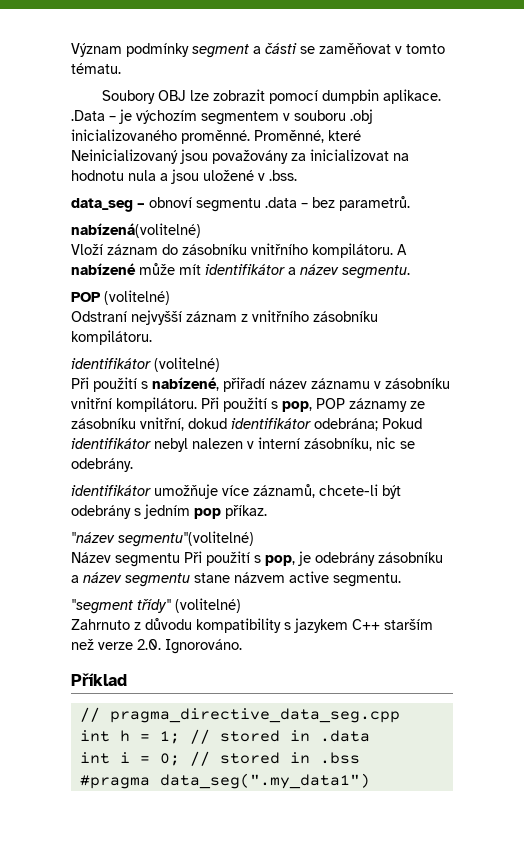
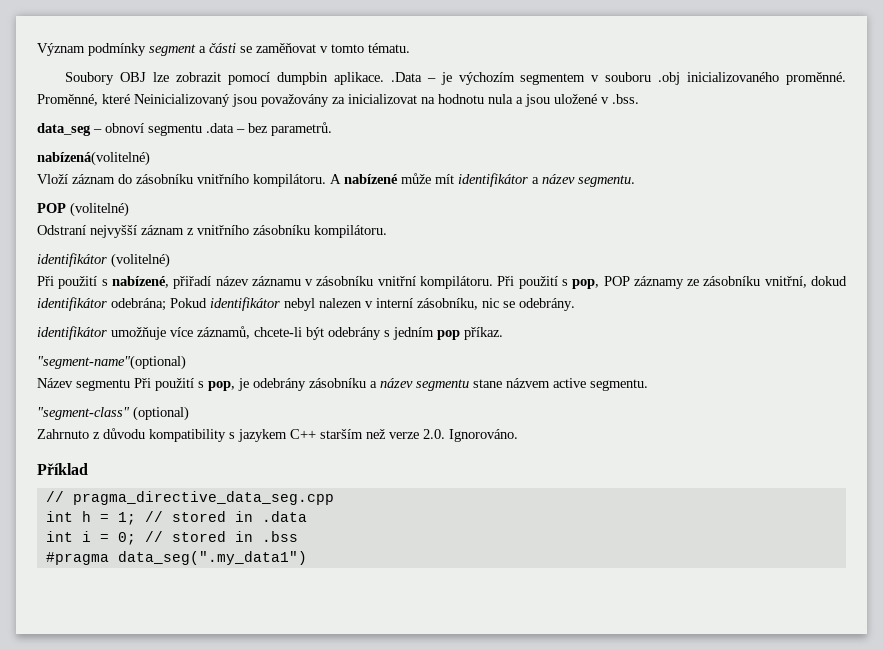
[71,531,254,547] "název segmentu"(volitelné) -> [37,355,186,370] "segment-name"(optional)
[71,598,241,614] "segment třídy" (volitelné) -> [37,406,189,421] "segment-class" (optional)

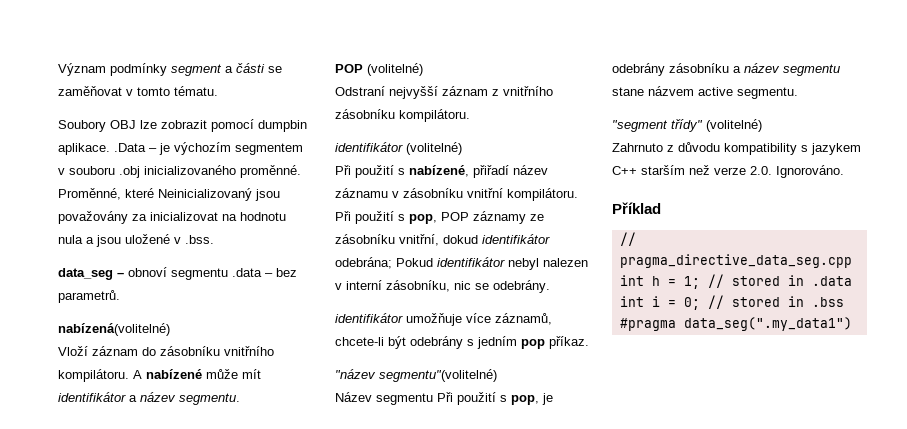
[37,355,186,370] "segment-name"(optional) -> [335,369,497,382] "název segmentu"(volitelné)
[37,406,189,421] "segment-class" (optional) -> [612,119,762,132] "segment třídy" (volitelné)

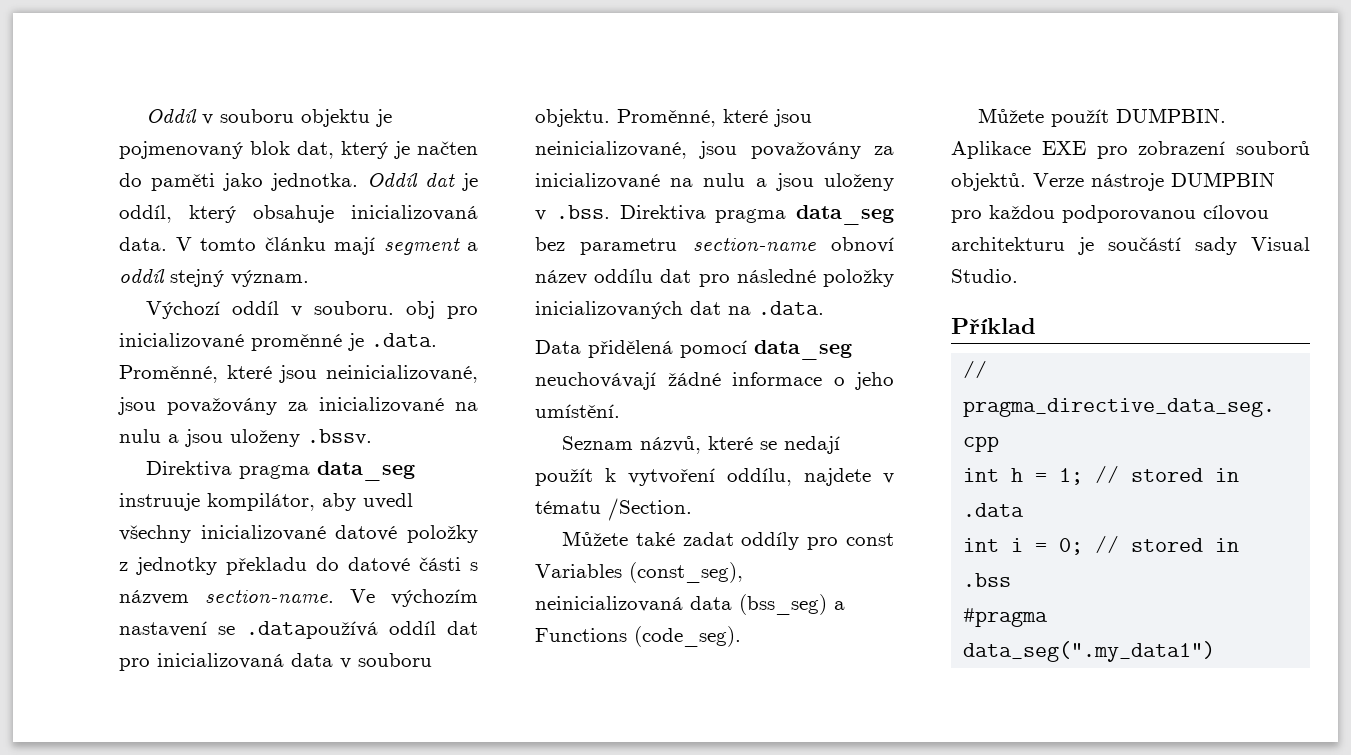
[58,63,282,76] [58,86,218,96] [58,119,307,132] [58,142,303,155] [58,165,301,178] [58,188,280,201] [58,211,286,224] [58,234,214,247] [58,267,297,280] [58,290,120,303] [58,323,170,336] [58,346,274,356] [58,369,261,382] [58,392,240,405] [335,63,423,76] [335,86,553,99] [335,109,470,122] [335,142,462,155] [335,165,548,178] [335,188,578,201] [335,211,544,224] [335,234,550,246] [335,257,588,270] [335,280,550,293] [335,313,552,326] [335,336,589,349] [335,369,497,382] [335,392,553,405] [612,63,840,76] [612,86,798,99] [612,119,762,132] [612,142,861,155] [612,165,844,178] Význam podmínky segment a části se zaměňovat v tomto tématu. // Soubory OBJ lze zobrazit pomocí dumpbin aplikace. .Data – je výchozím segmentem v souboru .obj inicializovaného proměnné. Proměnné, které Neinicializovaný jsou považovány za inicializovat na hodnotu nula a jsou uložené v .bss. // data_seg – obnoví segmentu .data – bez parametrů. // nabízená(volitelné) // Vloží záznam do zásobníku vnitřního kompilátoru. A nabízené může mít identifikátor a název segmentu. // POP (volitelné) // Odstraní nejvyšší záznam z vnitřního zásobníku kompilátoru. // identifikátor (volitelné) // Při použití s nabízené, přiřadí název záznamu v zásobníku vnitřní kompilátoru. Při použití s pop, POP záznamy ze zásobníku vnitřní, dokud identifikátor odebrána; Pokud identifikátor nebyl nalezen v interní zásobníku, nic se odebrány. // identifikátor umožňuje více záznamů, chcete-li být odebrány s jedním pop příkaz. // "název segmentu"(volitelné) // Název segmentu Při použití s pop, je odebrány zásobníku a název segmentu stane názvem active segmentu. // "segment třídy" (volitelné) // Zahrnuto z důvodu kompatibility s jazykem C++ starším než verze 2.0. Ignorováno. -> [146,108,393,127] [119,141,478,159] [119,172,478,191] [119,205,478,223] [119,237,478,255] [119,268,309,287] [146,301,479,319] [119,333,437,351] [119,365,478,383] [118,397,478,415] [119,429,372,447] [146,461,416,481] [119,493,413,511] [119,525,479,543] [119,557,478,575] [119,589,478,607] [119,621,478,639] [119,653,432,671] [535,109,812,127] [535,141,894,159] [535,173,894,191] [535,205,894,225] [535,237,894,255] [535,269,894,287] [535,301,824,319] [535,340,852,360] [535,372,894,390] [535,404,620,418] [562,436,841,454] [535,468,894,486] [535,498,692,521] [562,531,894,550] [535,562,743,583] [535,594,845,615] [535,626,741,647] [978,108,1227,127] [951,141,1310,159] [951,172,1275,191] [951,205,1269,223] [951,237,1310,255] [951,269,1018,283] Oddíl v souboru objektu je pojmenovaný blok dat, který je načten do paměti jako jednotka. Oddíl dat je oddíl, který obsahuje inicializovaná data. V tomto článku mají segment a oddíl stejný význam. // Výchozí oddíl v souboru. obj pro inicializované proměnné je .data. Proměnné, které jsou neinicializované, jsou považovány za inicializované na nulu a jsou uloženy .bssv. // Direktiva pragma data_seg instruuje kompilátor, aby uvedl všechny inicializované datové položky z jednotky překladu do datové části s názvem section-name. Ve výchozím nastavení se .datapoužívá oddíl dat pro inicializovaná data v souboru objektu. Proměnné, které jsou neinicializované, jsou považovány za inicializované na nulu a jsou uloženy v .bss. Direktiva pragma data_seg bez parametru section-name obnoví název oddílu dat pro následné položky inicializovaných dat na .data. // Data přidělená pomocí data_seg neuchovávají žádné informace o jeho umístění. // Seznam názvů, které se nedají použít k vytvoření oddílu, najdete v tématu /Section. // Můžete také zadat oddíly pro const Variables (const_seg), neinicializovaná data (bss_seg) a Functions (code_seg). // Můžete použít DUMPBIN. Aplikace EXE pro zobrazení souborů objektů. Verze nástroje DUMPBIN pro každou podporovanou cílovou architekturu je součástí sady Visual Studio.

